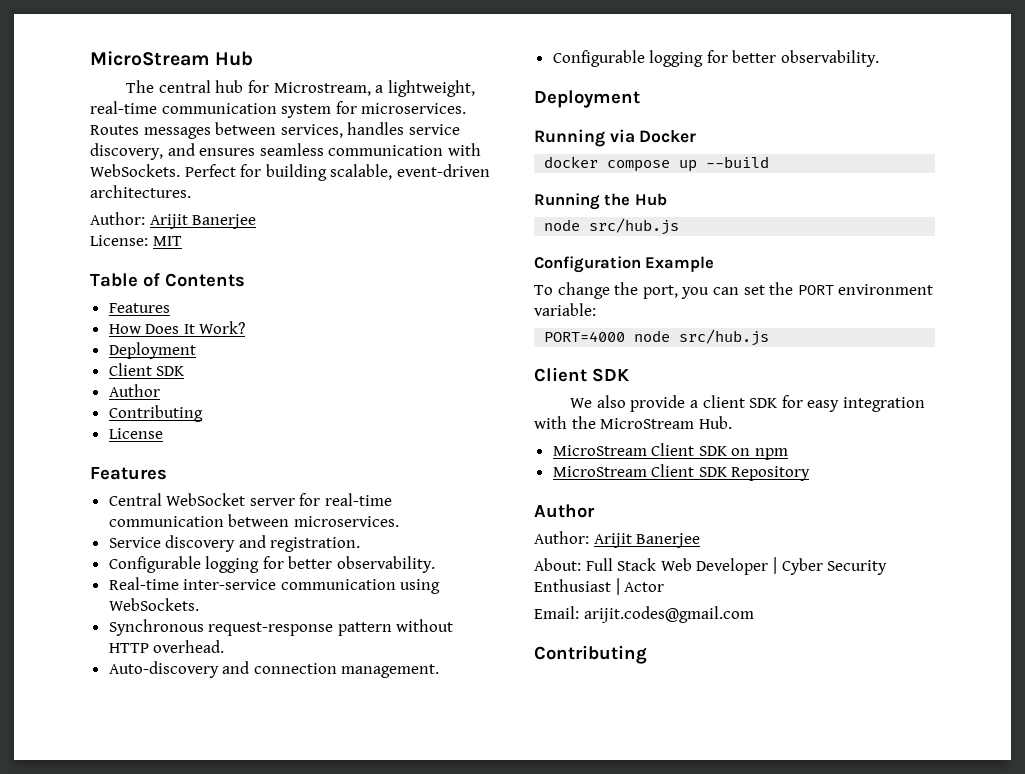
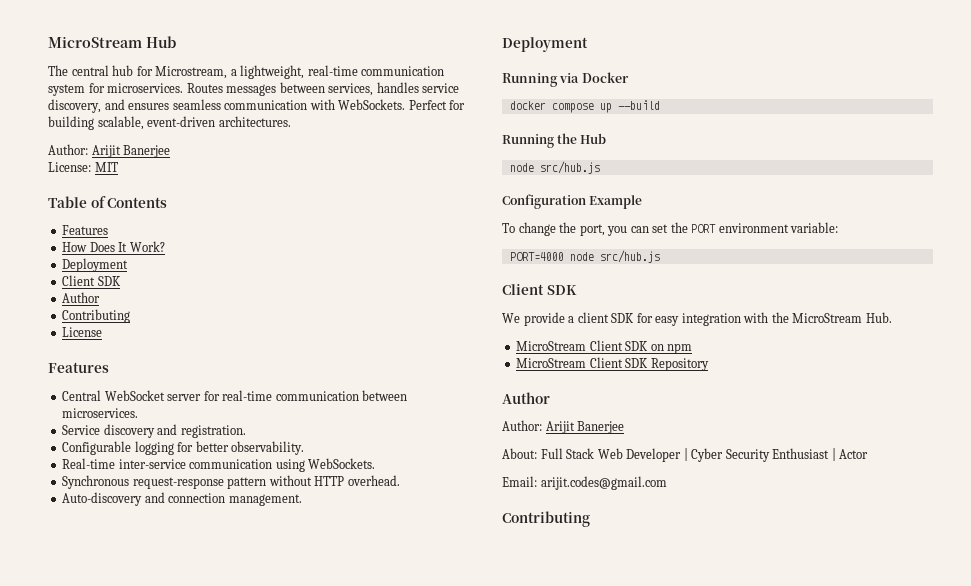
[552,50,880,67] // Configurable logging for better observability. -> (302, 500) none
[596,395,626,408] also -> (520, 318) none

